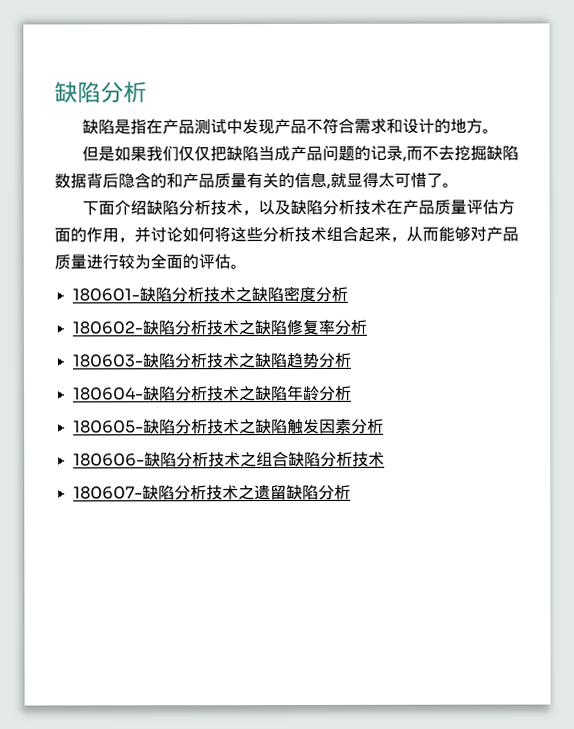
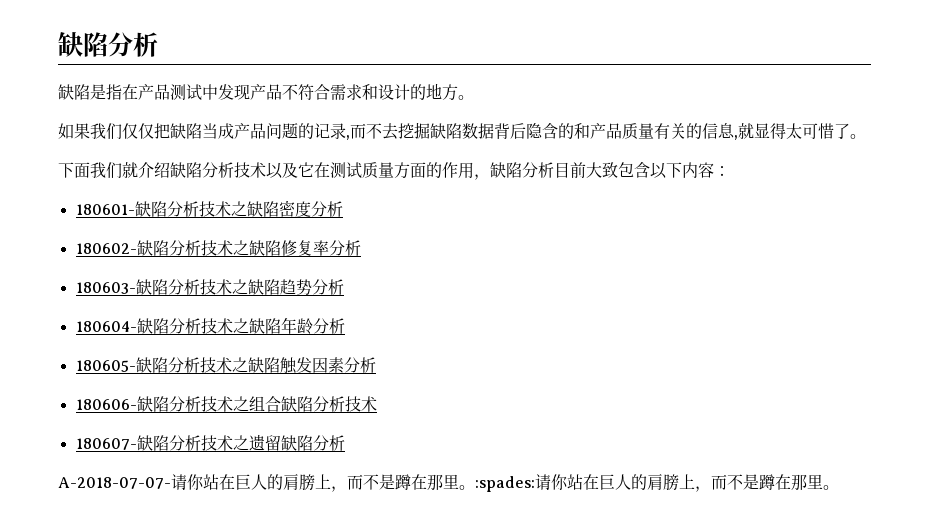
[82,146,116,162] 但是 -> (474, 97) none
(116, 208) none -> [90,162,138,179] 我们就
[242,199,516,216] [54,225,519,243] [54,253,247,270] ，以及缺陷分析技术在产品质量评估方面的作用，并讨论如何将这些分析技术组合起来，从而能够对产品质量进行较为全面的评估。 -> [266,162,730,180] 以及它在测试质量方面的作用，缺陷分析目前大致包含以下内容：
(351, 492) none -> [58,474,839,492] // A-2018-07-07-请你站在巨人的肩膀上，而不是蹲在那里。:spades:请你站在巨人的肩膀上，而不是蹲在那里。

